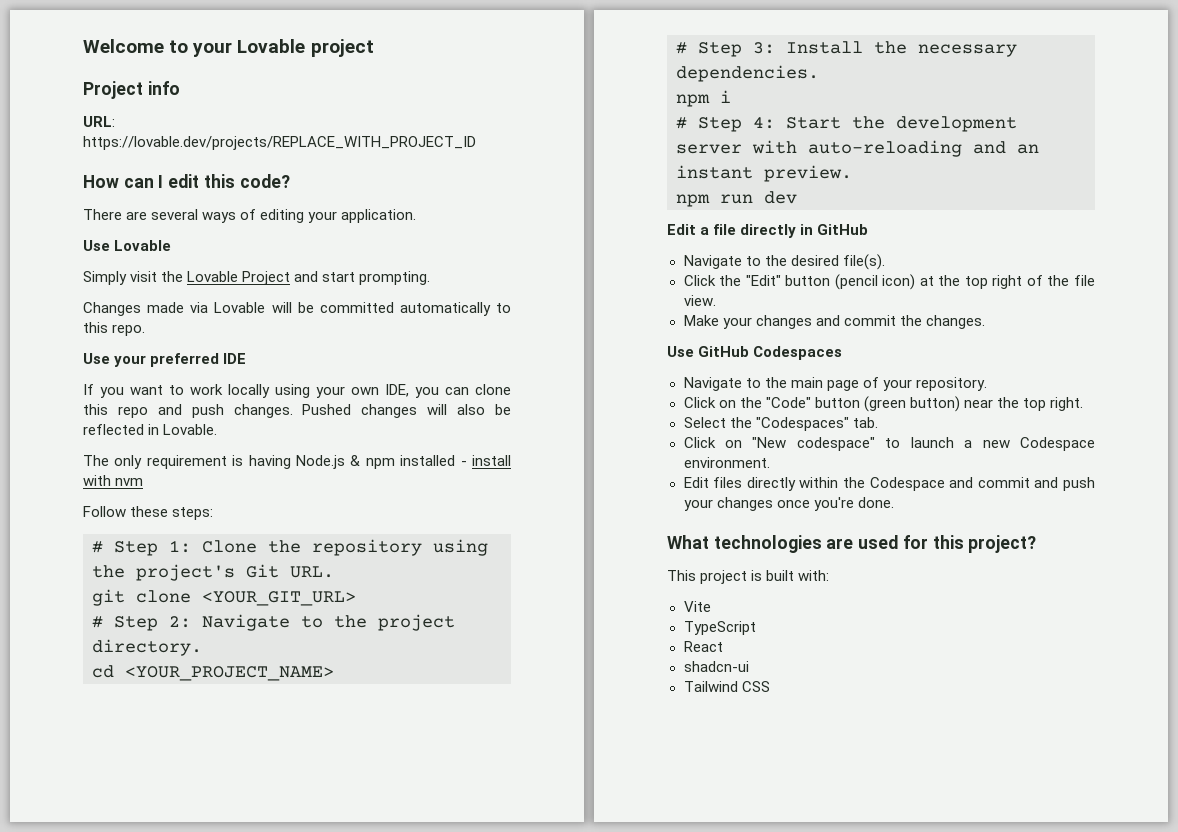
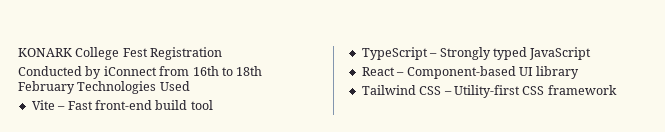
[83,39,374,57] [83,81,180,99] [83,116,115,127] [83,136,476,150] [83,174,290,188] [83,209,417,223] [83,240,172,251] [83,271,431,285] [83,302,511,316] [83,322,146,336] [83,353,247,367] [83,384,511,398] [83,404,512,418] [83,424,218,435] [83,455,511,469] [83,475,144,486] [83,506,214,520] [92,539,488,556] [92,564,334,581] [92,589,356,606] [92,614,455,631] [92,639,202,656] [92,665,334,681] [676,41,1017,57] [676,65,819,82] [676,90,731,107] [676,116,1017,132] [676,140,1039,157] [676,165,852,182] [676,191,797,207] [667,224,869,238] [683,254,885,270] [683,274,1095,290] [683,295,716,306] [683,315,985,329] [667,346,843,360] [683,377,987,391] [683,396,1083,412] [683,417,878,431] [683,437,1095,451] [683,457,770,468] [683,477,1095,491] [683,497,894,511] [667,535,1037,553] [667,570,830,584] [683,601,711,612] [683,621,756,635] [683,641,723,652] [683,661,749,672] [683,681,770,692] Welcome to your Lovable project // Project info // URL: https://lovable.dev/projects/REPLACE_WITH_PROJECT_ID // How can I edit this code? // There are several ways of editing your application. // Use Lovable // Simply visit the Lovable Project and start prompting. // Changes made via Lovable will be committed automatically to this repo. // Use your preferred IDE // If you want to work locally using your own IDE, you can clone this repo and push changes. Pushed changes will also be reflected in Lovable. // The only requirement is having Node.js & npm installed - install with nvm // Follow these steps: // # Step 1: Clone the repository using the project's Git URL. // git clone <YOUR_GIT_URL> // # Step 2: Navigate to the project directory. // cd <YOUR_PROJECT_NAME> // # Step 3: Install the necessary dependencies. // npm i // # Step 4: Start the development server with auto-reloading and an instant preview. // npm run dev // Edit a file directly in GitHub // Navigate to the desired file(s). // Click the "Edit" button (pencil icon) at the top right of the file view. // Make your changes and commit the changes. // Use GitHub Codespaces // Navigate to the main page of your repository. // Click on the "Code" button (green button) near the top right. // Select the "Codespaces" tab. // Click on "New codespace" to launch a new Codespace environment. // Edit files directly within the Codespace and commit and push your changes once you're done. // What technologies are used for this project? // This project is built with: // Vite // TypeScript // React // shadcn-ui // Tailwind CSS -> [18,47,223,60] [18,66,263,79] [18,81,190,94] [31,100,213,110] [361,47,592,60] [361,66,580,79] [361,85,617,98] KONARK College Fest Registration // Conducted by iConnect from 16th to 18th February Technologies Used // Vite – Fast front-end build tool // TypeScript – Strongly typed JavaScript // React – Component-based UI library // Tailwind CSS – Utility-first CSS framework

